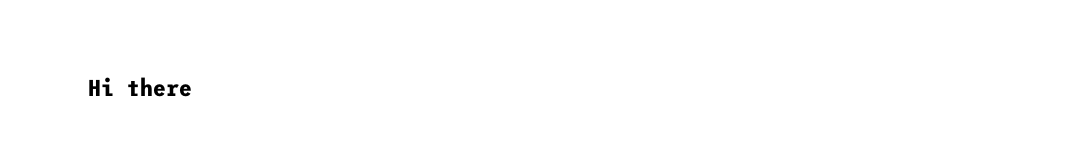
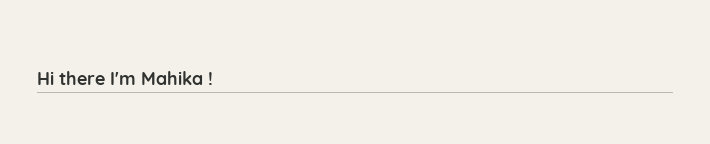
(192, 87) none -> [110,71,213,85] I'm Mahika !

